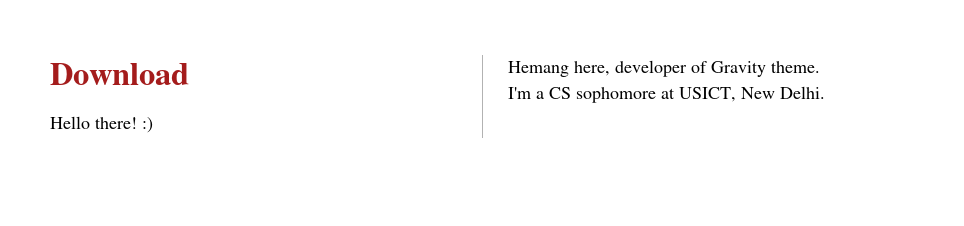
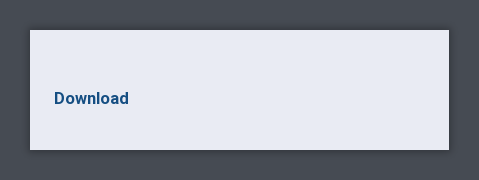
[50,116,153,133] [508,60,820,77] [508,86,825,103] // Hello there! :) // Hemang here, developer of Gravity theme. // I'm a CS sophomore at USICT, New Delhi. -> (129, 98) none

